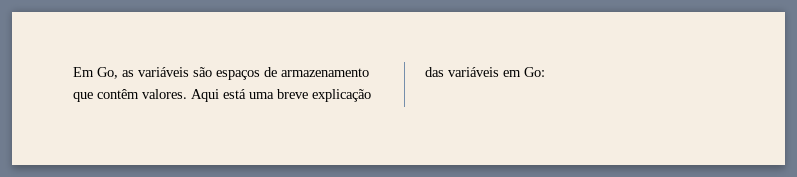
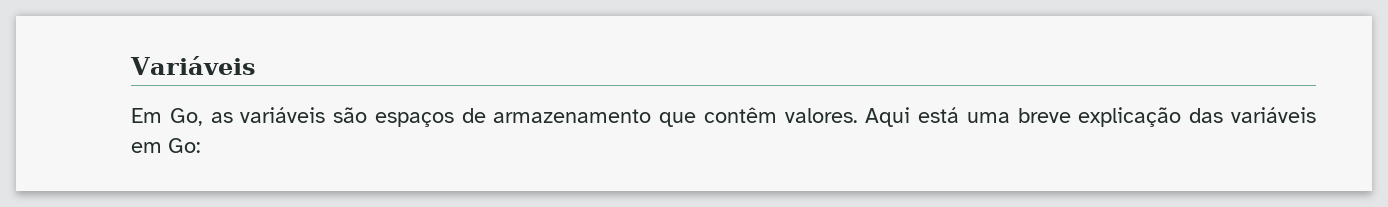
(73, 72) none -> [130,56,256,75] Variáveis //

